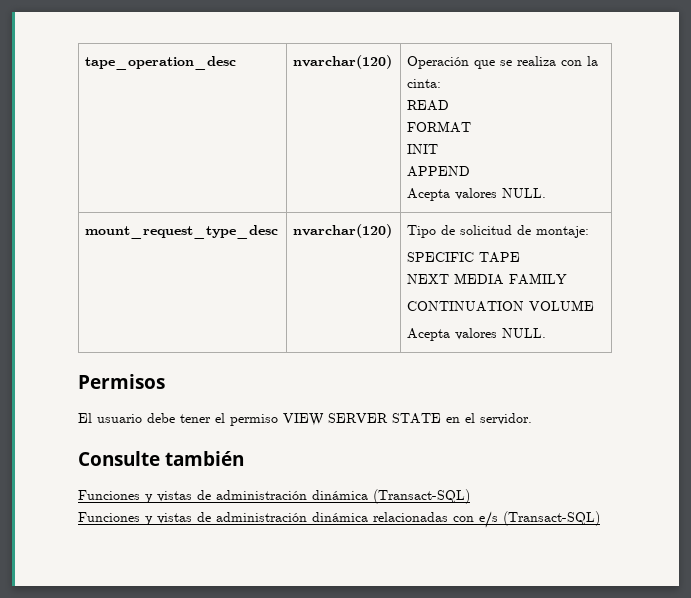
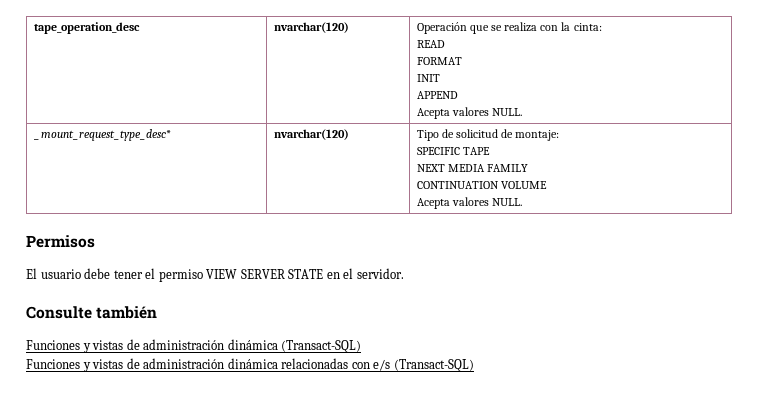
[85,225,279,239] mount_request_type_desc -> [33,129,172,141] _ mount_request_type_desc*

